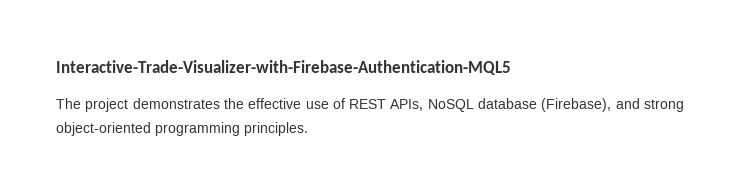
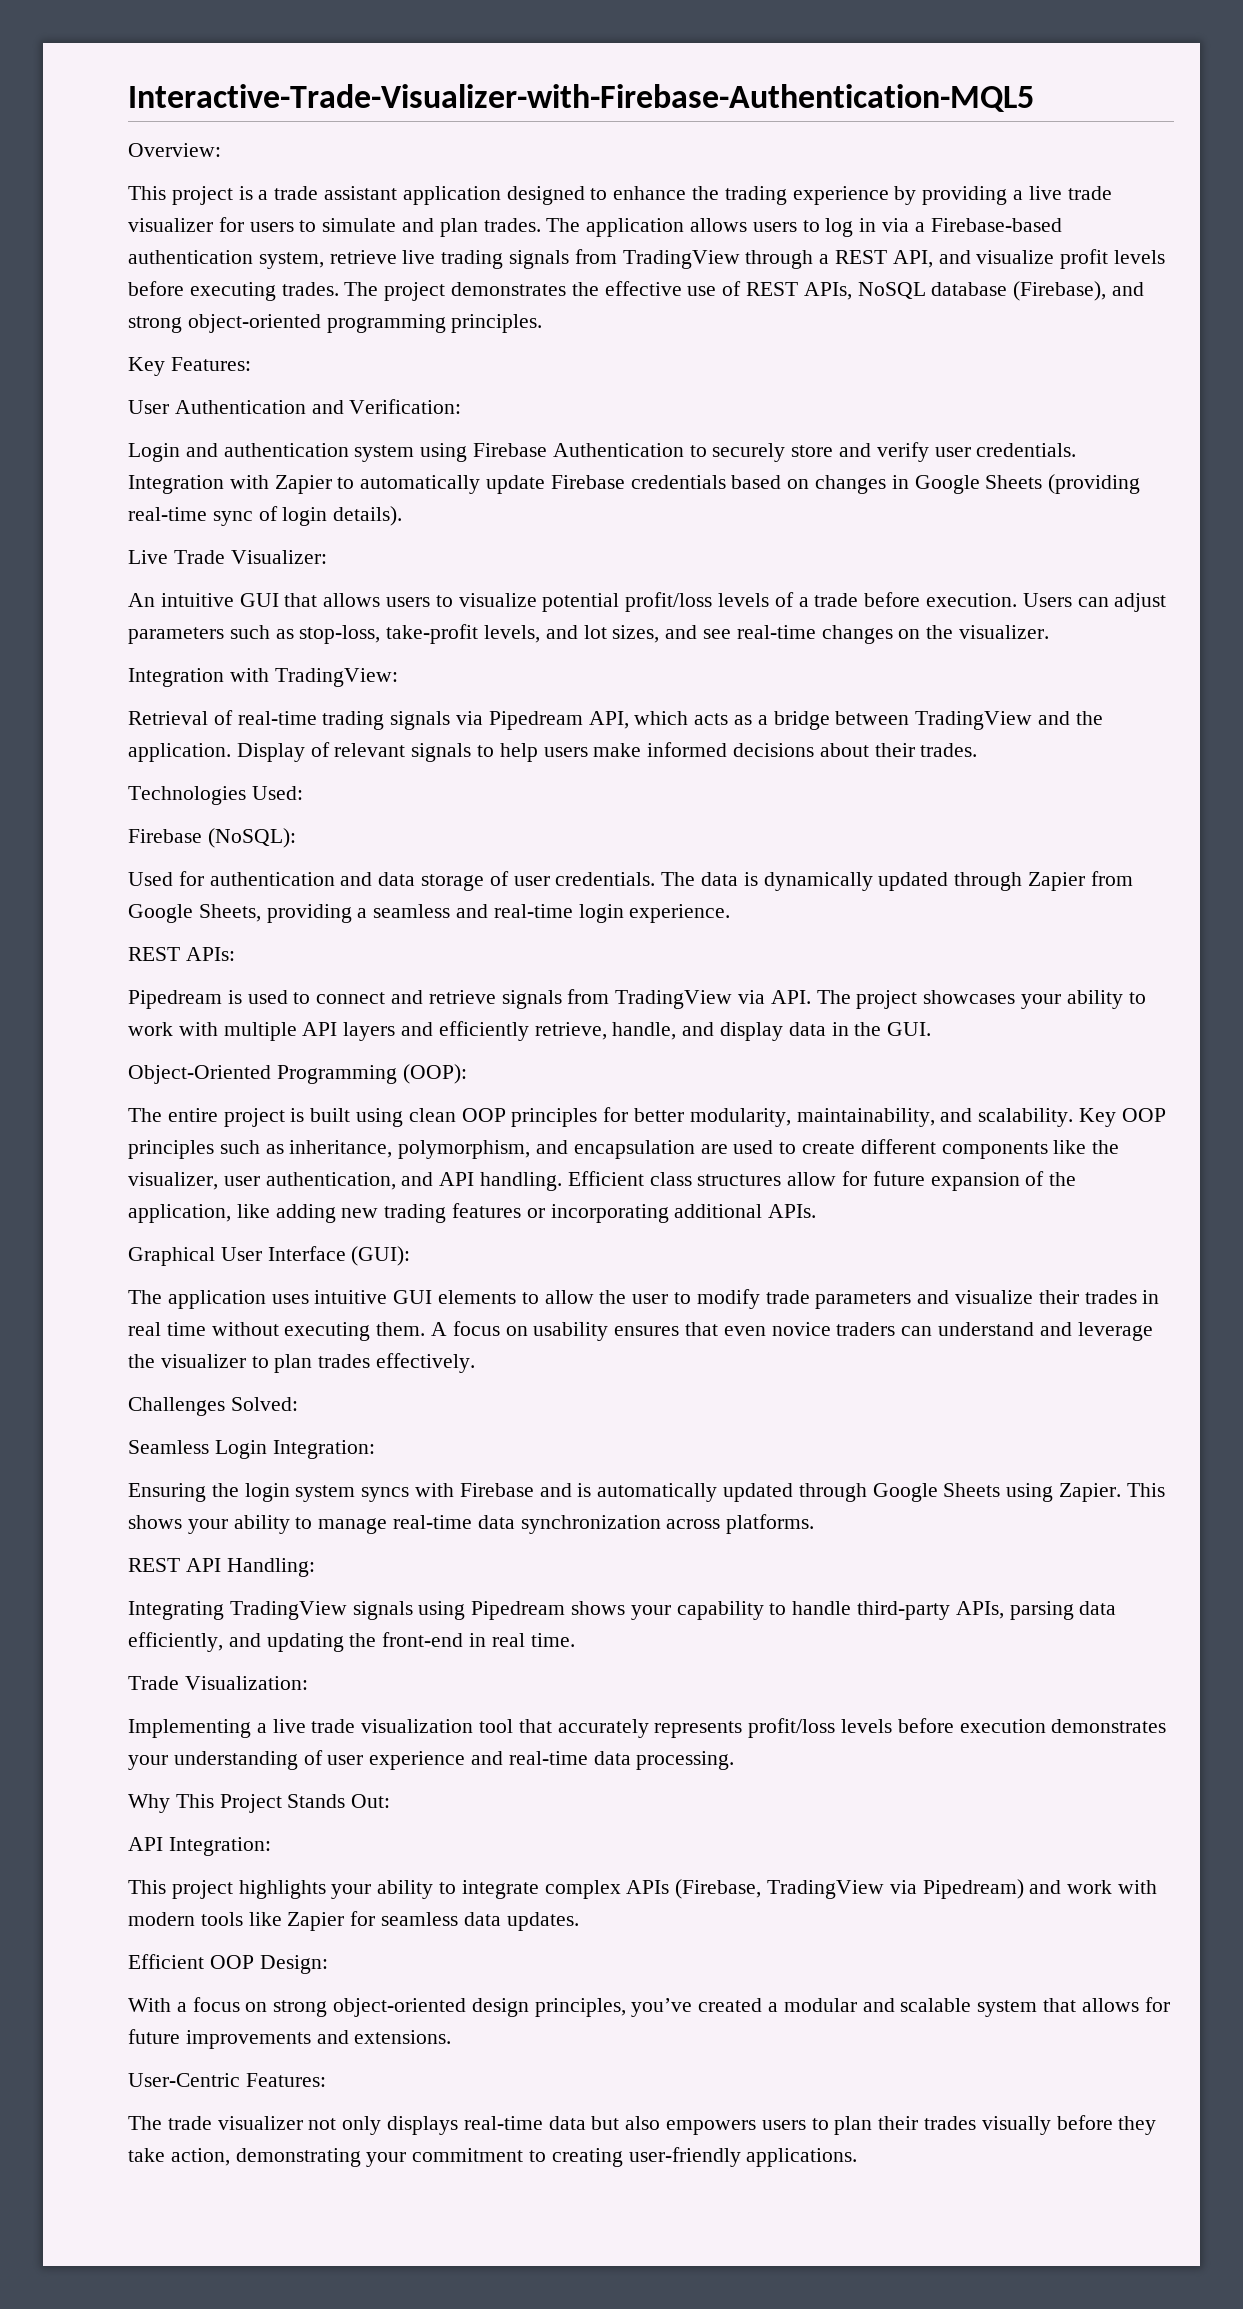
(511, 67) none -> [128,143,221,157] [128,186,1112,205] [128,217,1062,237] [128,249,1166,269] [128,281,339,301] Overview: // This project is a trade assistant application designed to enhance the trading experience by providing a live trade visualizer for users to simulate and plan trades. The application allows users to log in via a Firebase-based authentication system, retrieve live trading signals from TradingView through a REST API, and visualize profit levels before executing trades.
(308, 129) none -> [128,357,251,376] [128,399,462,414] [128,442,1077,462] [128,474,1141,494] [128,506,403,526] [128,550,327,564] [128,592,1167,612] [128,624,1050,644] [128,668,398,687] [128,710,1103,730] [128,742,978,762] [128,786,303,805] [128,828,296,848] [128,871,1133,891] [128,904,731,923] [128,947,235,961] [128,989,1146,1009] [128,1021,932,1041] [128,1064,467,1084] [128,1107,1166,1127] [128,1139,1120,1159] [128,1171,1077,1191] [128,1203,817,1223] [128,1246,411,1266] [128,1289,1160,1309] [128,1321,1153,1341] [128,1353,476,1373] [128,1397,298,1416] [128,1440,375,1459] [128,1483,1165,1502] [128,1514,815,1534] [128,1558,315,1577] [128,1601,1117,1620] [128,1632,575,1652] [128,1676,308,1690] [128,1718,1167,1738] [128,1750,735,1770] [128,1794,391,1813] [128,1837,271,1856] [128,1879,1158,1899] [128,1911,579,1931] [128,1954,328,1974] [128,1997,1170,2017] [128,2029,452,2049] [128,2073,326,2087] [128,2115,1157,2135] [128,2147,858,2167] // Key Features: // User Authentication and Verification: // Login and authentication system using Firebase Authentication to securely store and verify user credentials. Integration with Zapier to automatically update Firebase credentials based on changes in Google Sheets (providing real-time sync of login details). // Live Trade Visualizer: // An intuitive GUI that allows users to visualize potential profit/loss levels of a trade before execution. Users can adjust parameters such as stop-loss, take-profit levels, and lot sizes, and see real-time changes on the visualizer. // Integration with TradingView: // Retrieval of real-time trading signals via Pipedream API, which acts as a bridge between TradingView and the application. Display of relevant signals to help users make informed decisions about their trades. // Technologies Used: // Firebase (NoSQL): // Used for authentication and data storage of user credentials. The data is dynamically updated through Zapier from Google Sheets, providing a seamless and real-time login experience. // REST APIs: // Pipedream is used to connect and retrieve signals from TradingView via API. The project showcases your ability to work with multiple API layers and efficiently retrieve, handle, and display data in the GUI. // Object-Oriented Programming (OOP): // The entire project is built using clean OOP principles for better modularity, maintainability, and scalability. Key OOP principles such as inheritance, polymorphism, and encapsulation are used to create different components like the visualizer, user authentication, and API handling. Efficient class structures allow for future expansion of the application, like adding new trading features or incorporating additional APIs. // Graphical User Interface (GUI): // The application uses intuitive GUI elements to allow the user to modify trade parameters and visualize their trades in real time without executing them. A focus on usability ensures that even novice traders can understand and leverage the visualizer to plan trades effectively. // Challenges Solved: // Seamless Login Integration: // Ensuring the login system syncs with Firebase and is automatically updated through Google Sheets using Zapier. This shows your ability to manage real-time data synchronization across platforms. // REST API Handling: // Integrating TradingView signals using Pipedream shows your capability to handle third-party APIs, parsing data efficiently, and updating the front-end in real time. // Trade Visualization: // Implementing a live trade visualization tool that accurately represents profit/loss levels before execution demonstrates your understanding of user experience and real-time data processing. // Why This Project Stands Out: // API Integration: // This project highlights your ability to integrate complex APIs (Firebase, TradingView via Pipedream) and work with modern tools like Zapier for seamless data updates. // Efficient OOP Design: // With a focus on strong object-oriented design principles, you’ve created a modular and scalable system that allows for future improvements and extensions. // User-Centric Features: // The trade visualizer not only displays real-time data but also empowers users to plan their trades visually before they take action, demonstrating your commitment to creating user-friendly applications.

